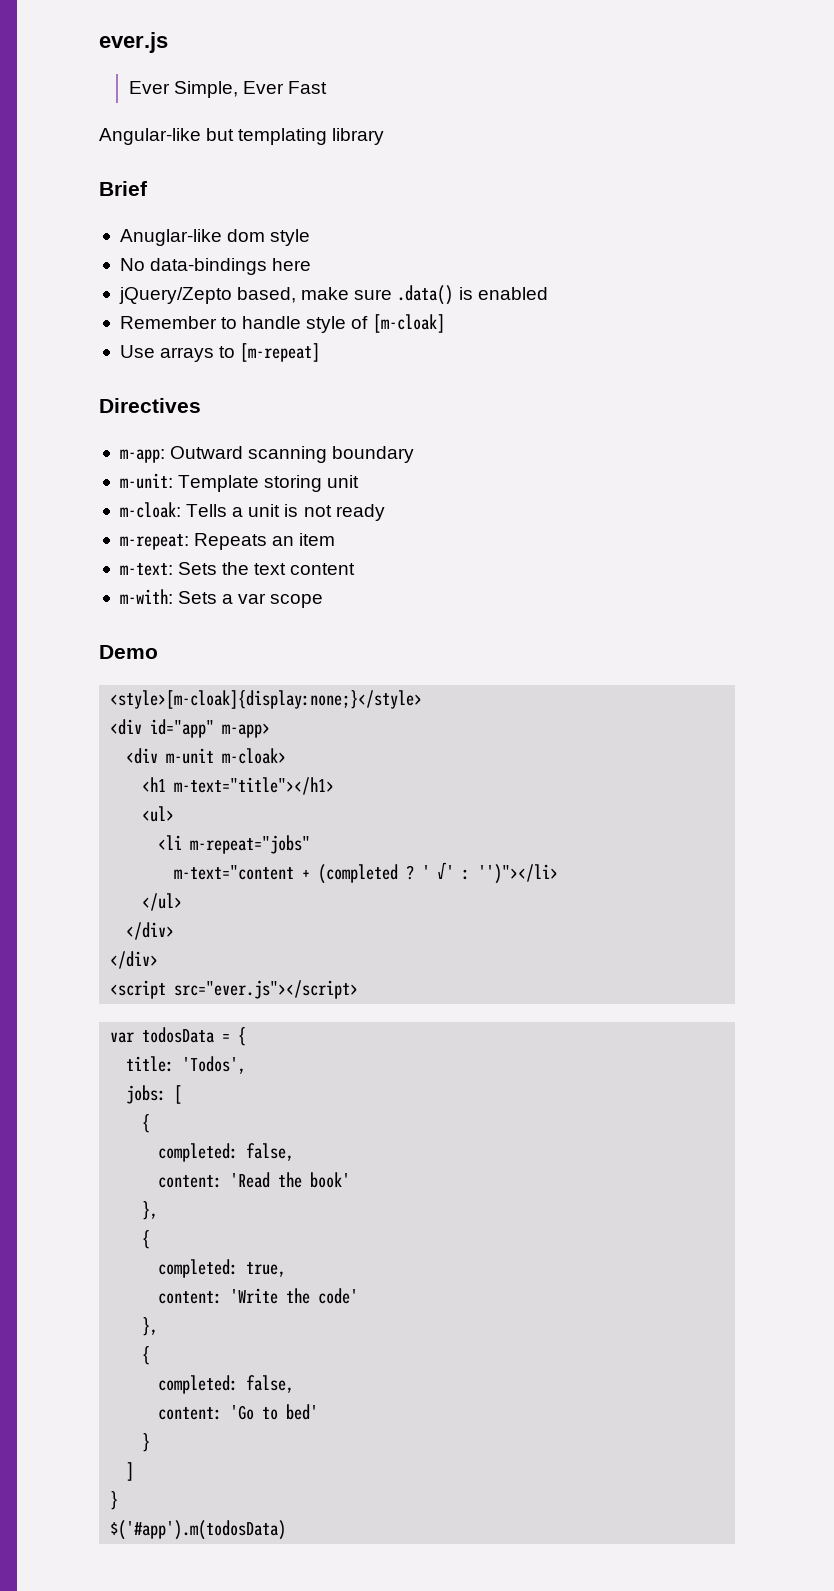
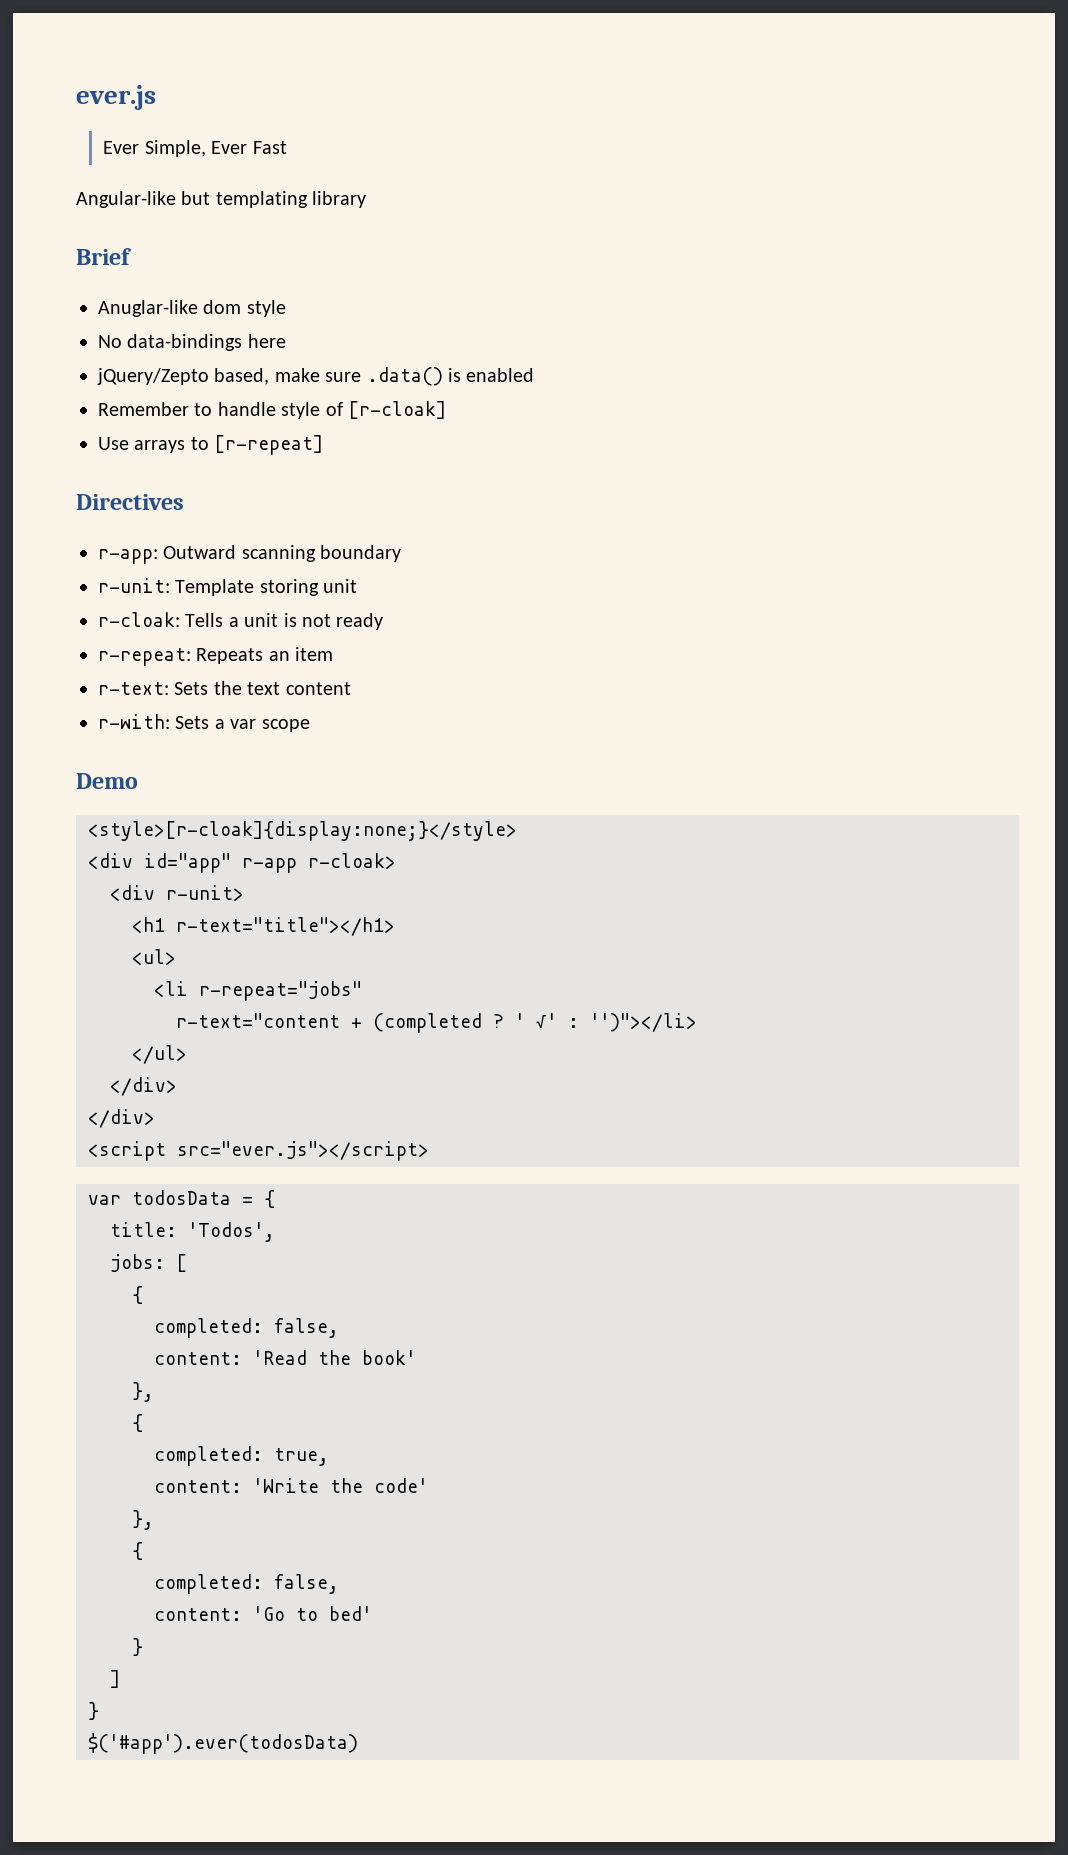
[372,314,445,333] [m-cloak] -> [348,401,446,419] [r-cloak]
[240,343,321,362] [m-repeat] -> [214,435,324,455] [r-repeat]
[119,449,165,463] m-app: -> [98,549,158,564] r-app:
[119,473,173,489] m-unit: -> [98,578,170,593] r-unit:
[119,502,181,518] m-cloak: -> [98,612,180,627] r-cloak:
[119,534,189,550] m-repeat: -> [98,648,191,666] r-repeat:
[119,563,173,576] m-text: -> [98,682,169,695] r-text:
[119,589,173,604] m-with: -> [98,714,170,729] r-with:
[110,690,423,709] <style>[m-cloak]{display:none;}</style> -> [88,821,517,841] <style>[r-cloak]{display:none;}</style>
[222,723,271,738] [126,748,287,764] m-app> // <div m-unit m-cloak> -> [242,853,396,873] [110,885,244,901] r-app r-cloak> // <div r-unit>
[174,777,335,795] m-text="title"></h1> -> [176,917,395,936] r-text="title"></h1>
[190,835,311,854] [174,865,295,880] m-repeat="jobs" // m-text="content -> [199,981,362,1001] [176,1013,340,1028] r-repeat="jobs" // r-text="content
[110,1520,287,1540] $('#app').m(todosData) -> [88,1733,358,1754] $('#app').ever(todosData)

